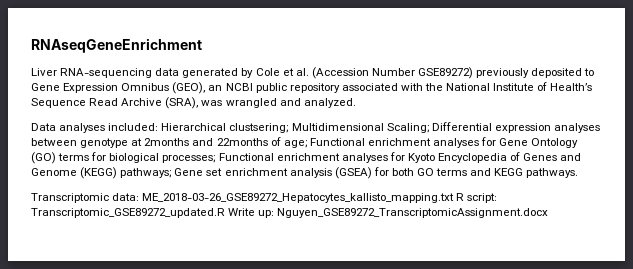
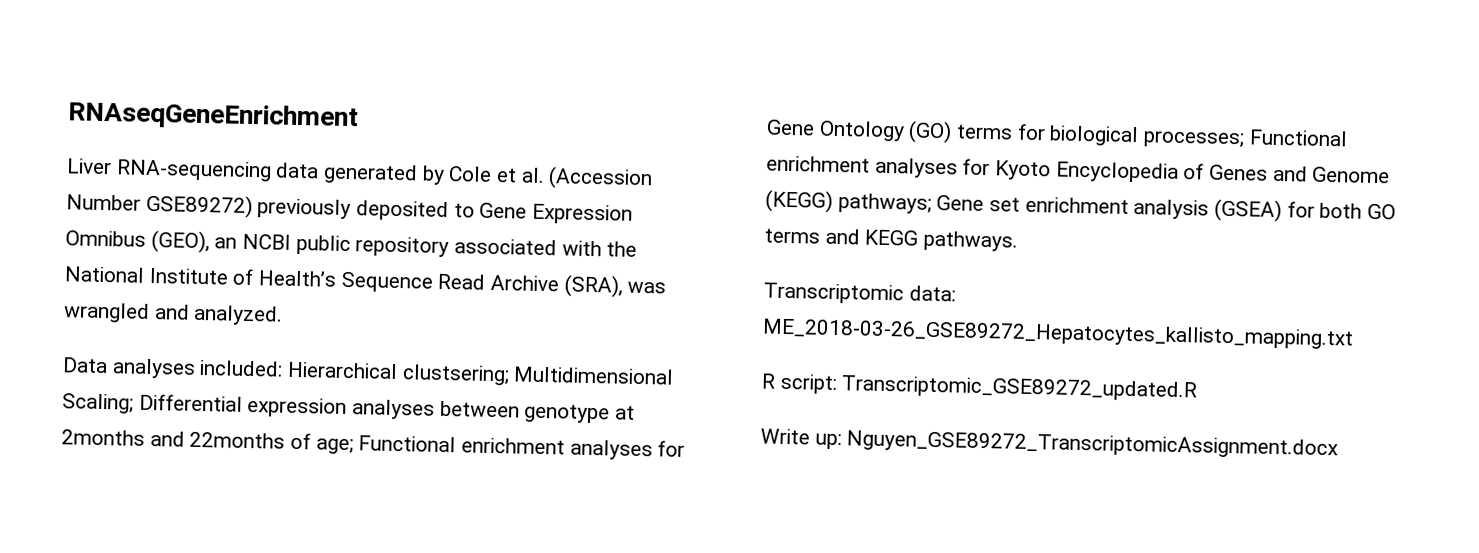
(455, 198) none -> (1354, 334) //
(225, 213) none -> (1198, 388) //

